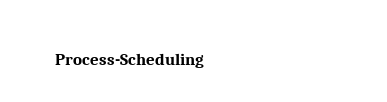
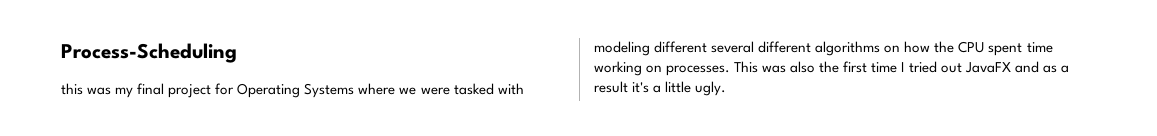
(204, 60) none -> [61,83,524,98] [594,41,1053,56] [594,61,1069,76] [594,81,727,96] // this was my final project for Operating Systems where we were tasked with modeling different several different algorithms on how the CPU spent time working on processes. This was also the first time I tried out JavaFX and as a result it's a little ugly.

